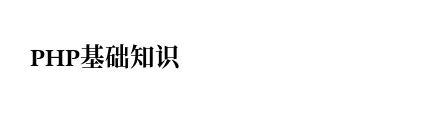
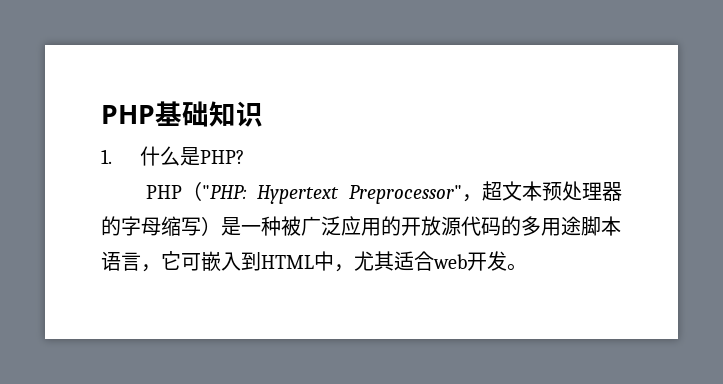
(182, 57) none -> [101,146,244,166] [145,181,622,204] [101,216,621,236] [101,251,527,272] // 1.什么是PHP? // PHP（"PHP: Hypertext Preprocessor"，超文本预处理器的字母缩写）是一种被广泛应用的开放源代码的多用途脚本语言，它可嵌入到HTML中，尤其适合web开发。

